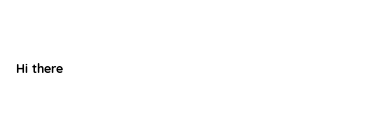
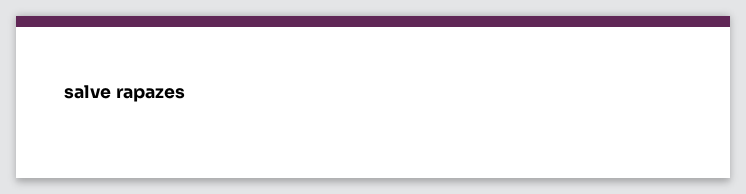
[16,63,63,73] Hi there -> [64,85,185,102] salve rapazes

